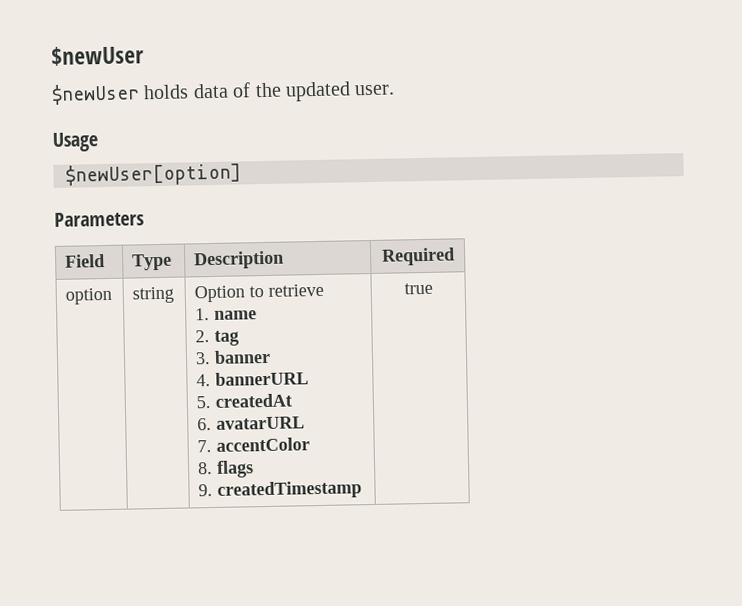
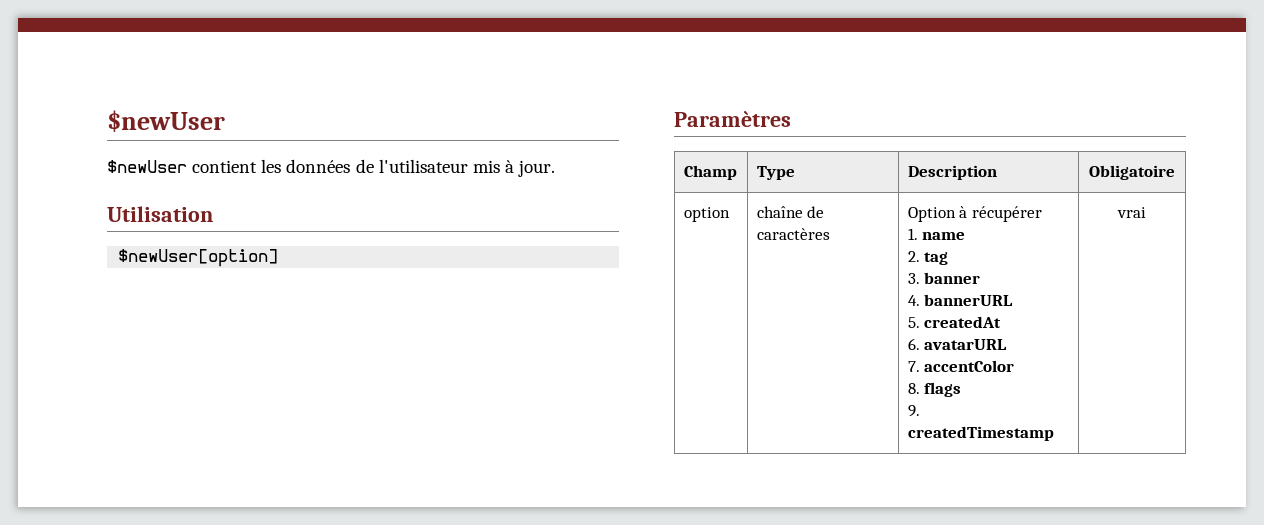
[143,81,396,102] [52,132,99,152] holds data of the updated user. // Usage -> [192,159,556,177] [107,206,213,222] contient les données de l'utilisateur mis à jour. // Utilisation
[54,211,144,227] [65,254,106,268] Parameters // Field -> [674,111,791,127] [683,165,737,180] Paramètres // Champ
[380,247,455,266] Required -> [1089,165,1175,180] Obligatoire
[132,286,175,304] string -> [756,206,825,218] [756,228,830,240] chaîne de caractères
[249,283,325,298] to retrieve -> [959,206,1042,222] à récupérer
[403,282,433,295] true -> [1117,207,1146,218] vrai

